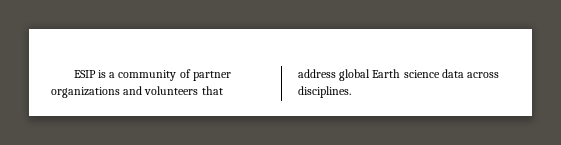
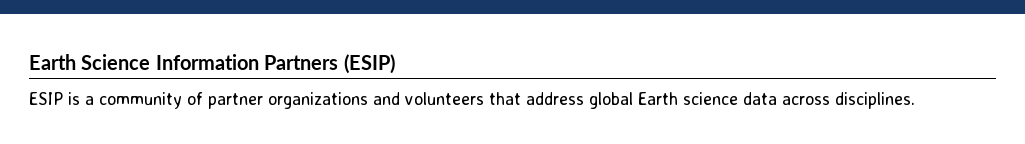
(73, 74) none -> [29,54,395,74] Earth Science Information Partners (ESIP) //

